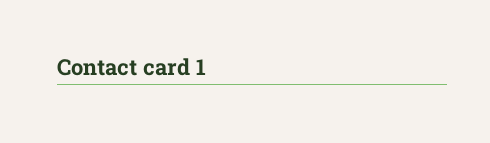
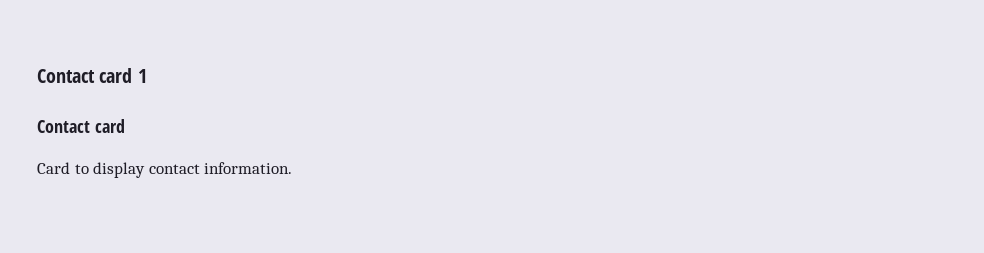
(206, 67) none -> [37,119,125,133] [37,162,293,178] // Contact card // Card to display contact information.

